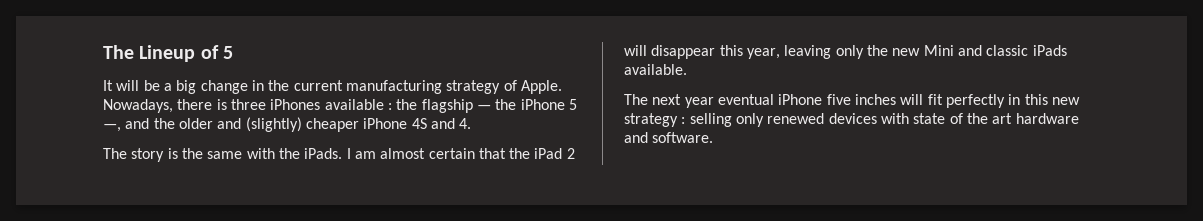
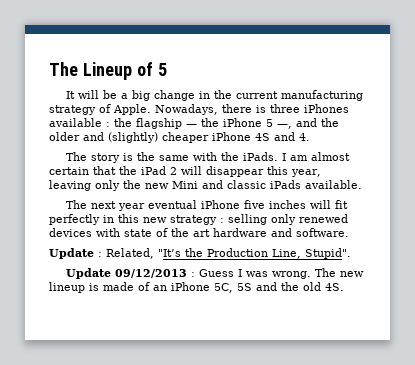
(714, 137) none -> [49,248,351,259] [66,268,365,279] [49,282,344,293] // Update : Related, "It’s the Production Line, Stupid". // Update 09/12/2013 : Guess I was wrong. The new lineup is made of an iPhone 5C, 5S and the old 4S.

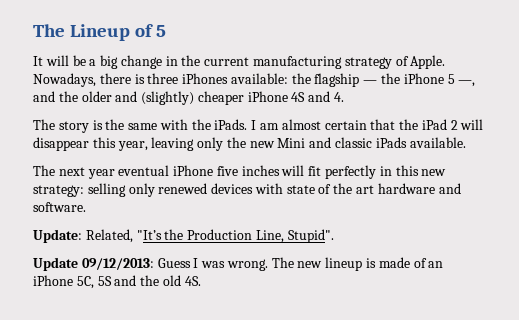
[49,118,110,127] available : -> [230,73,288,84] available:
[170,215,224,225] strategy : -> [33,185,84,197] strategy:
[49,248,102,259] Update : -> [33,229,82,243] Update:
[115,269,196,278] 09/12/2013 : -> [81,258,154,270] 09/12/2013:

